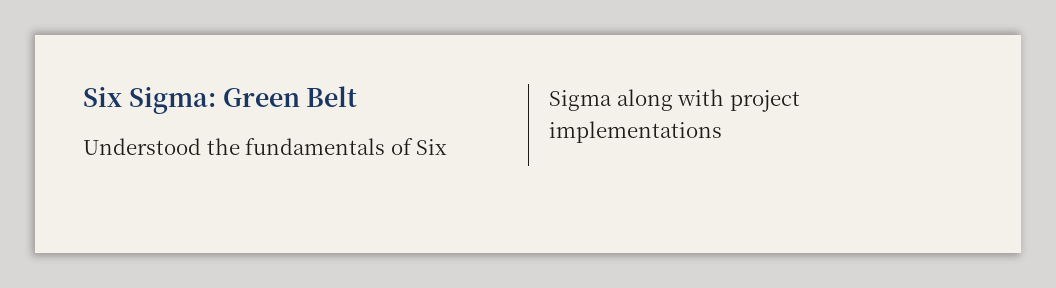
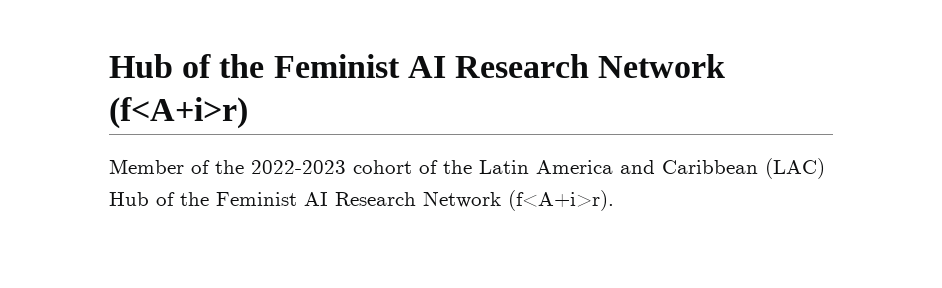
[83,86,358,114] [83,138,448,155] [549,89,800,112] [549,121,722,143] Six Sigma: Green Belt // Understood the fundamentals of Six Sigma along with project implementations -> [109,54,726,78] [109,97,248,129] [109,158,825,179] [109,190,614,211] Hub of the Feminist AI Research Network (f<A+i>r) // Member of the 2022-2023 cohort of the Latin America and Caribbean (LAC) Hub of the Feminist AI Research Network (f<A+i>r).

